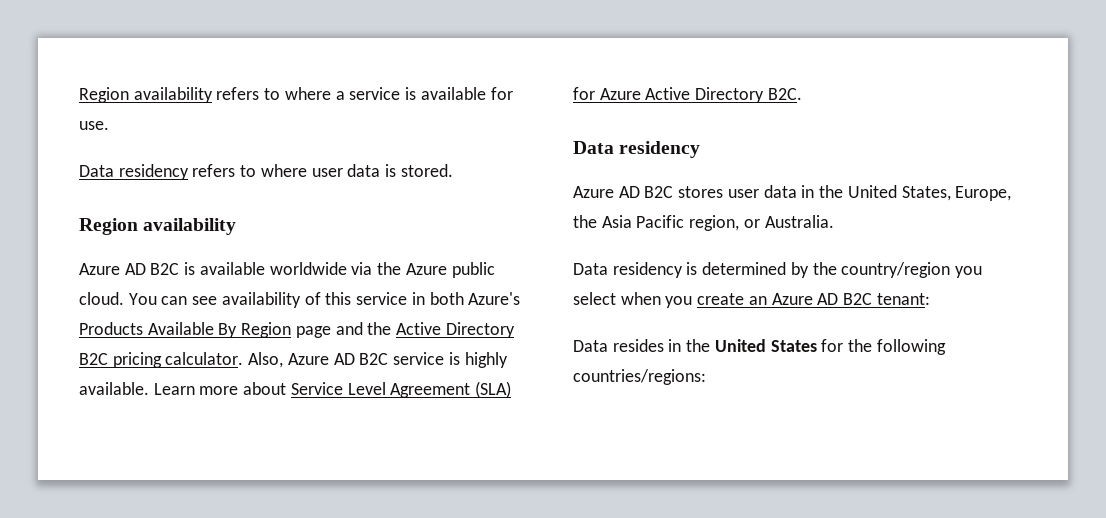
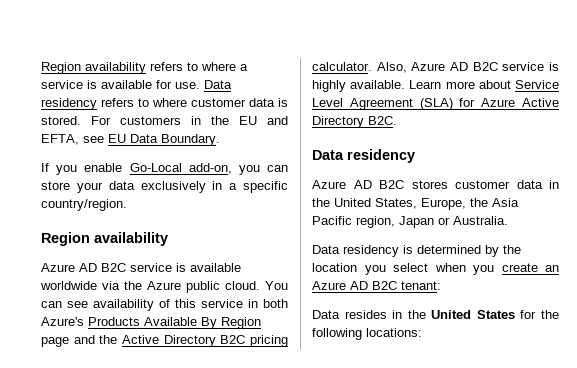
(109, 125) // -> (200, 85) none
[311,168,343,177] user -> [191,98,246,107] customer
(453, 170) none -> [91,116,288,125] [41,134,220,146] [41,163,288,175] [41,181,288,193] [41,199,127,211] For customers in the EU and EFTA, see EU Data Boundary. // If you enable Go-Local add-on, you can store your data exclusively in a specific country/region.
(180, 269) none -> [130,263,172,272] service
[727,189,759,198] user -> [455,180,510,189] customer
(740, 223) none -> [399,216,434,228] Japan
[841,262,951,278] country/region -> [312,263,357,272] location
[573,369,706,385] countries/regions: -> [366,328,422,337] locations:

